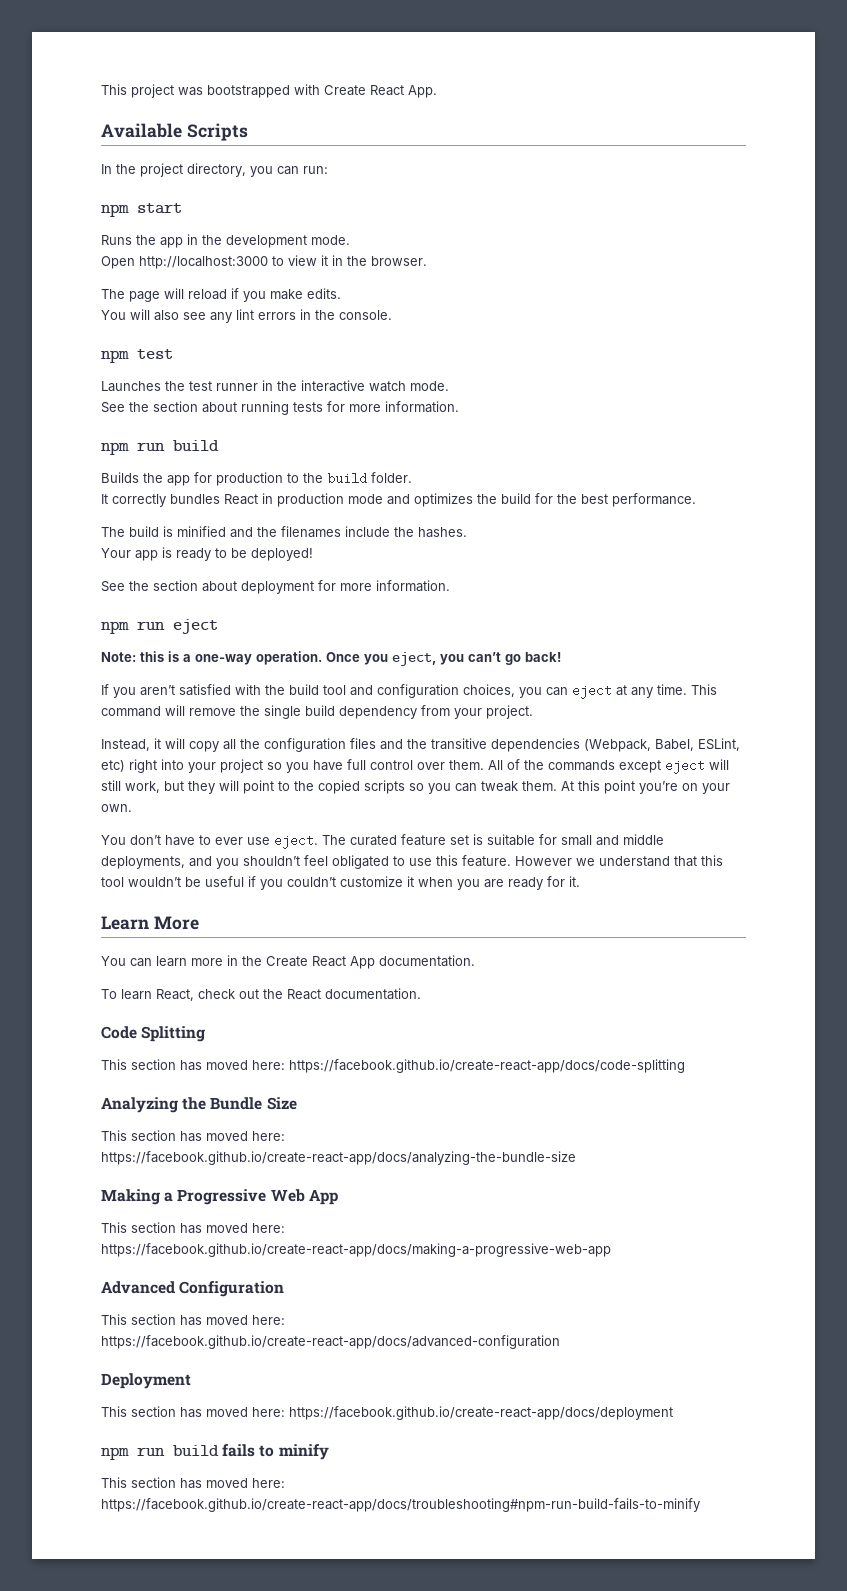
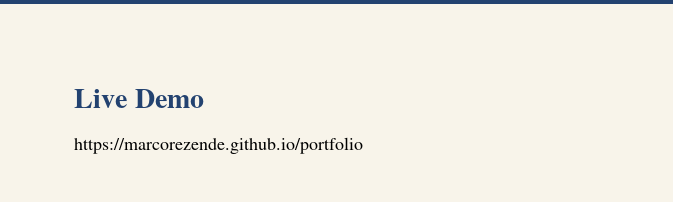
[101,84,437,98] [101,123,248,141] [101,163,328,177] [101,203,182,217] [101,234,350,248] [101,255,427,269] [101,288,341,302] [101,309,392,323] [101,349,173,363] [101,380,449,392] [101,401,459,415] [101,440,219,455] [101,472,412,486] [101,493,696,507] [101,526,467,538] [101,547,313,561] [101,580,450,594] [101,619,218,634] [101,651,561,666] [101,684,717,699] [101,705,533,719] [101,738,740,752] [101,759,729,774] [101,780,730,794] [101,804,132,812] [101,834,664,849] [101,855,723,869] [101,876,580,890] [101,916,199,930] [101,955,475,969] [101,988,421,1001] [101,1026,206,1042] [101,1059,685,1073] [101,1097,297,1113] [101,1130,285,1142] [101,1151,576,1165] [101,1189,338,1205] [101,1222,285,1234] [101,1243,611,1257] [101,1281,285,1297] [101,1314,285,1326] [101,1335,560,1349] [101,1373,191,1389] [101,1406,673,1420] [101,1444,329,1460] [101,1477,285,1489] [101,1498,700,1512] This project was bootstrapped with Create React App. // Available Scripts // In the project directory, you can run: // npm start // Runs the app in the development mode. // Open http://localhost:3000 to view it in the browser. // The page will reload if you make edits. // You will also see any lint errors in the console. // npm test // Launches the test runner in the interactive watch mode. // See the section about running tests for more information. // npm run build // Builds the app for production to the build folder. // It correctly bundles React in production mode and optimizes the build for the best performance. // The build is minified and the filenames include the hashes. // Your app is ready to be deployed! // See the section about deployment for more information. // npm run eject // Note: this is a one-way operation. Once you eject, you can’t go back! // If you aren’t satisfied with the build tool and configuration choices, you can eject at any time. This command will remove the single build dependency from your project. // Instead, it will copy all the configuration files and the transitive dependencies (Webpack, Babel, ESLint, etc) right into your project so you have full control over them. All of the commands except eject will still work, but they will point to the copied scripts so you can tweak them. At this point you’re on your own. // You don’t have to ever use eject. The curated feature set is suitable for small and middle deployments, and you shouldn’t feel obligated to use this feature. However we understand that this tool wouldn’t be useful if you couldn’t customize it when you are ready for it. // Learn More // You can learn more in the Create React App documentation. // To learn React, check out the React documentation. // Code Splitting // This section has moved here: https://facebook.github.io/create-react-app/docs/code-splitting // Analyzing the Bundle Size // This section has moved here: https://facebook.github.io/create-react-app/docs/analyzing-the-bundle-size // Making a Progressive Web App // This section has moved here: https://facebook.github.io/create-react-app/docs/making-a-progressive-web-app // Advanced Configuration // This section has moved here: https://facebook.github.io/create-react-app/docs/advanced-configuration // Deployment // This section has moved here: https://facebook.github.io/create-react-app/docs/deployment // npm run build fails to minify // This section has moved here: https://facebook.github.io/create-react-app/docs/troubleshooting#npm-run-build-fails-to-minify -> [74,89,204,108] [74,137,363,154] Live Demo // https://marcorezende.github.io/portfolio

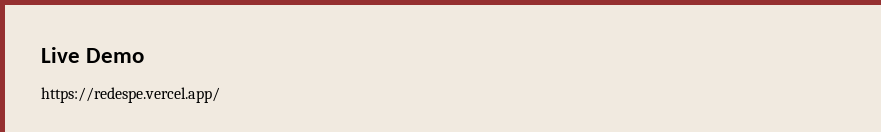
[74,137,363,154] https://marcorezende.github.io/portfolio -> [41,87,220,103] https://redespe.vercel.app/

